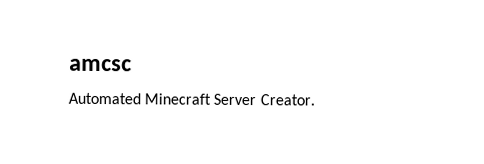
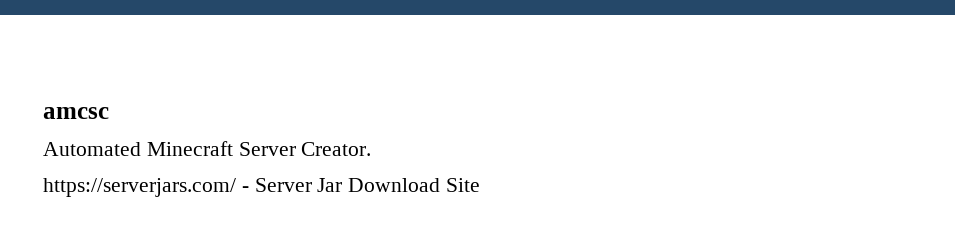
(315, 100) none -> [43,178,481,197] // https://serverjars.com/ - Server Jar Download Site

